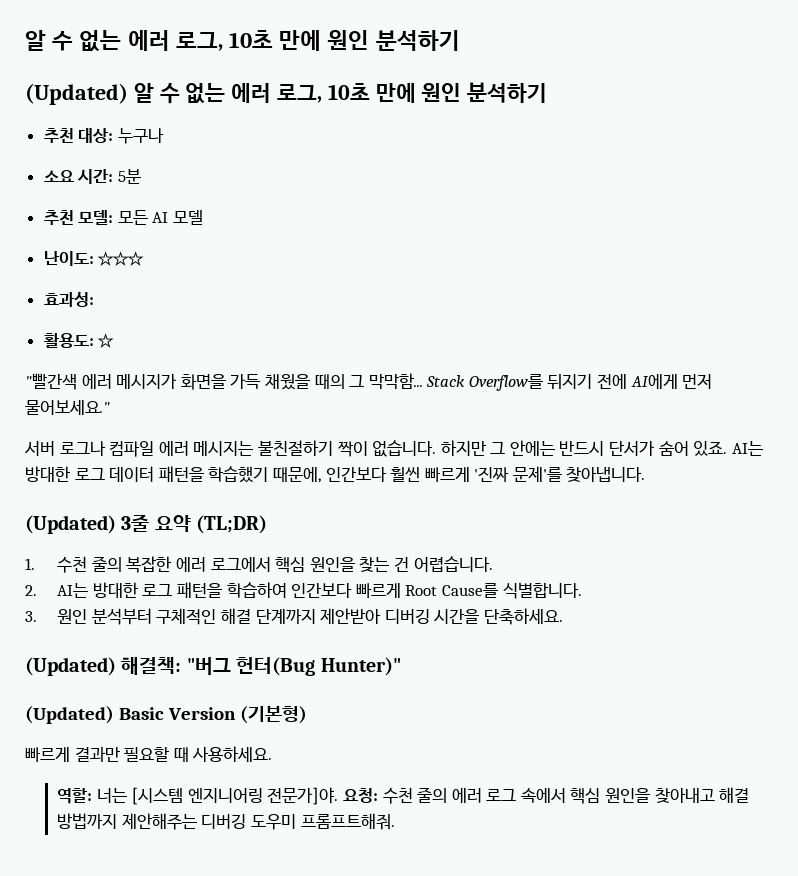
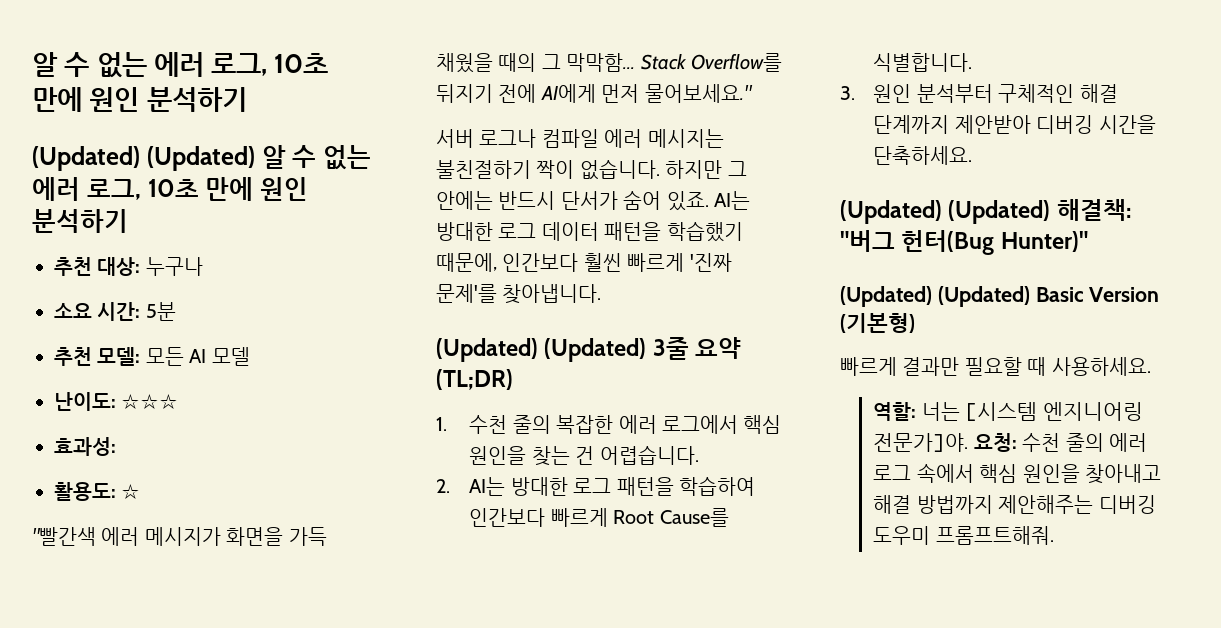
(128, 94) none -> [146,146,255,171] (Updated)
(116, 524) none -> [544,338,647,362] (Updated)
(116, 666) none -> [948,200,1051,224] (Updated)
(114, 715) none -> [937,286,1030,307] (Updated)

